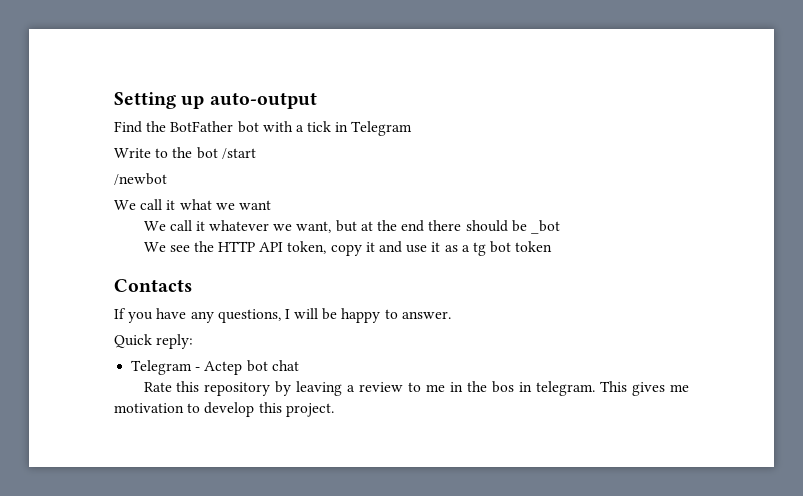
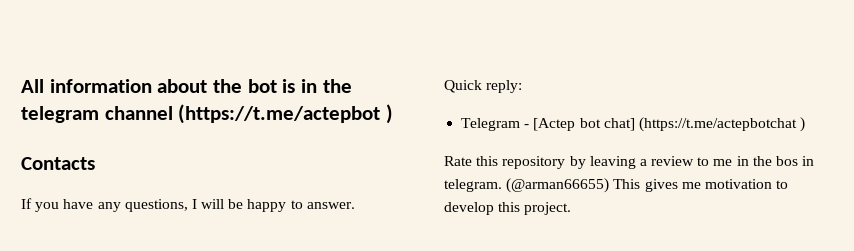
[114,92,317,109] [114,121,413,136] [114,147,256,159] [114,173,167,185] [114,199,271,210] [143,220,560,234] [143,241,553,256] Setting up auto-output // Find the BotFather bot with a tick in Telegram // Write to the bot /start // /newbot // We call it what we want // We call it whatever we want, but at the end there should be _bot // We see the HTTP API token, copy it and use it as a tg bot token -> [21,79,352,93] [21,104,394,124] All information about the bot is in the telegram channel (https://t.me/actepbot )
[204,360,299,375] Actep bot chat -> [533,117,806,132] [Actep bot chat] (https://t.me/actepbotchat )
(596, 388) none -> [506,178,610,193] (@arman66655)

